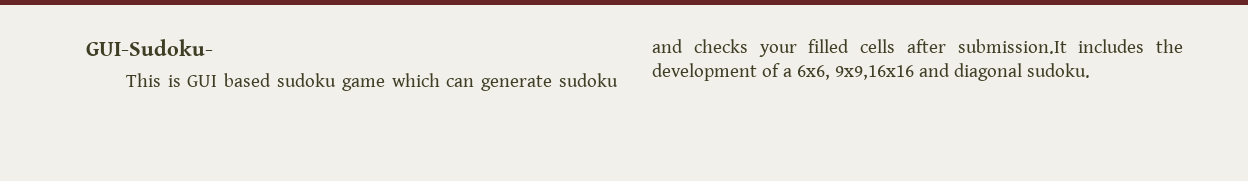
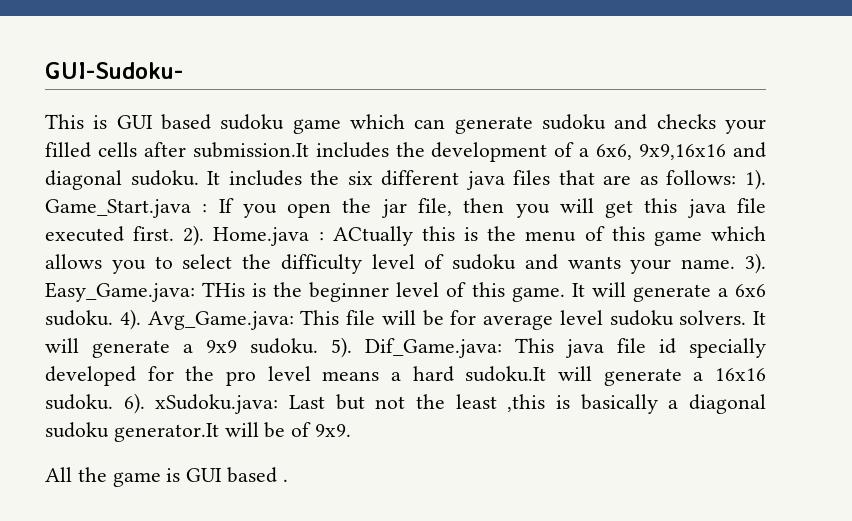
(1090, 70) none -> [207,169,767,190] [45,198,767,218] [45,225,766,246] [45,253,766,274] [45,282,767,302] [45,309,766,330] [45,337,766,358] [45,366,766,386] [45,393,766,414] [45,422,352,442] [45,467,288,487] It includes the six different java files that are as follows: 1). Game_Start.java : If you open the jar file, then you will get this java file executed first. 2). Home.java : ACtually this is the menu of this game which allows you to select the difficulty level of sudoku and wants your name. 3). Easy_Game.java: THis is the beginner level of this game. It will generate a 6x6 sudoku. 4). Avg_Game.java: This file will be for average level sudoku solvers. It will generate a 9x9 sudoku. 5). Dif_Game.java: This java file id specially developed for the pro level means a hard sudoku.It will generate a 16x16 sudoku. 6). xSudoku.java: Last but not the least ,this is basically a diagonal sudoku generator.It will be of 9x9. // All the game is GUI based .

